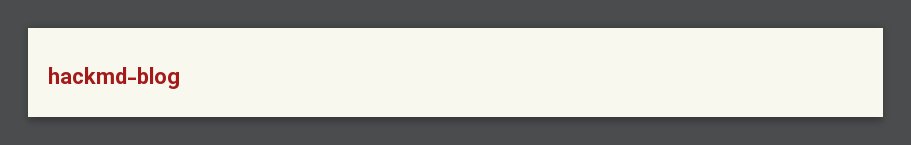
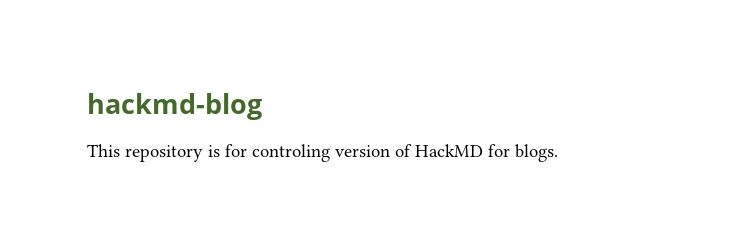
(180, 78) none -> [87,144,558,162] // This repository is for controling version of HackMD for blogs.

